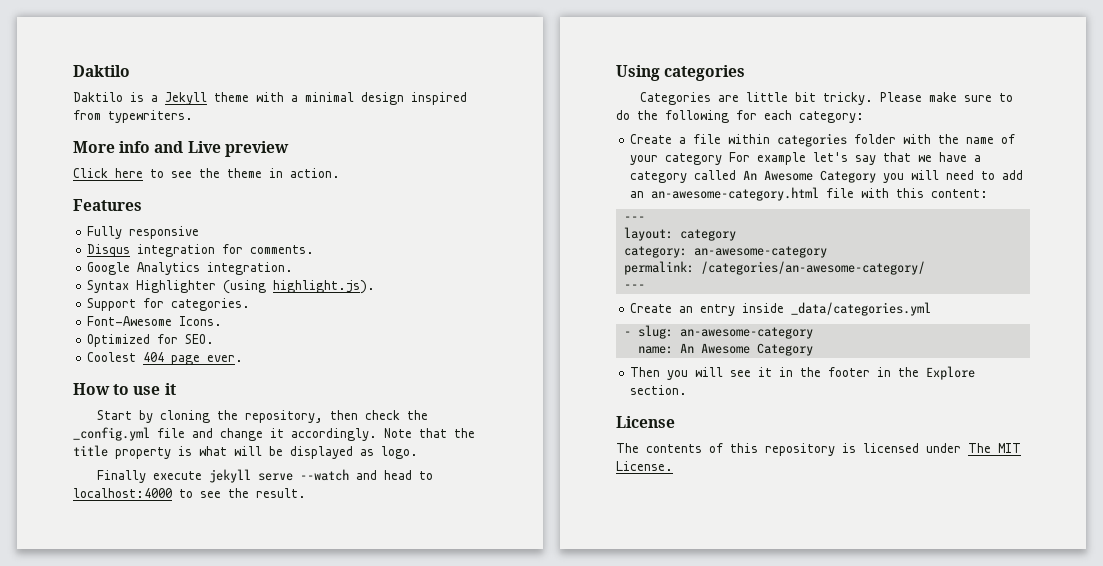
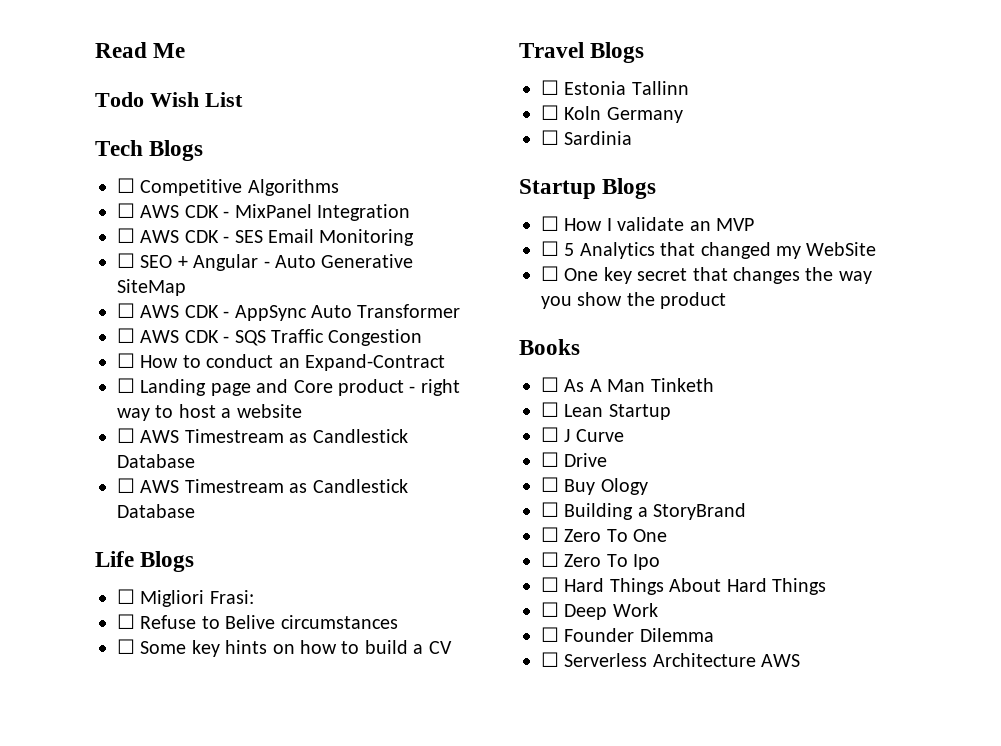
[73,65,130,77] [73,92,467,105] [73,110,193,123] [73,141,289,157] [73,168,340,178] [73,199,142,211] [87,226,200,239] [87,244,315,257] [87,262,294,275] [87,280,376,294] [87,298,251,311] [87,316,223,326] [87,334,215,347] [87,352,244,365] [73,383,176,395] [97,410,429,423] [73,427,475,441] [73,445,418,459] [97,469,434,483] [73,488,306,498] [616,65,746,81] [640,92,1014,105] [616,110,864,123] [630,133,1016,147] [630,152,982,165] [630,170,1024,183] [630,187,989,201] [623,216,645,221] [623,227,736,241] [623,246,827,258] [623,261,925,275] [623,284,645,289] [630,302,932,316] [623,325,813,339] [637,343,813,356] [630,366,976,380] [630,385,688,395] [616,416,675,428] [616,443,1021,456] [616,461,673,471] Daktilo // Daktilo is a Jekyll theme with a minimal design inspired from typewriters. // More info and Live preview // Click here to see the theme in action. // Features // Fully responsive // Disqus integration for comments. // Google Analytics integration. // Syntax Highlighter (using highlight.js). // Support for categories. // Font-Awesome Icons. // Optimized for SEO. // Coolest 404 page ever. // How to use it // Start by cloning the repository, then check the _config.yml file and change it accordingly. Note that the title property is what will be displayed as logo. // Finally execute jekyll serve --watch and head to localhost:4000 to see the result. // Using categories // Categories are little bit tricky. Please make sure to do the following for each category: // Create a file within categories folder with the name of your category For example let's say that we have a category called An Awesome Category you will need to add an an-awesome-category.html file with this content: // --- // layout: category // category: an-awesome-category // permalink: /categories/an-awesome-category/ // --- // Create an entry inside _data/categories.yml // - slug: an-awesome-category // name: An Awesome Category // Then you will see it in the footer in the Explore section. // License // The contents of this repository is licensed under The MIT License. -> [95,42,186,58] [95,92,243,107] [95,140,204,161] [117,178,339,196] [117,203,410,221] [117,228,415,246] [117,253,414,271] [117,279,186,296] [117,303,461,321] [117,328,423,346] [117,353,445,371] [117,378,460,396] [117,404,302,421] [117,428,408,443] [117,454,195,468] [117,478,408,493] [117,504,195,518] [95,551,195,572] [117,589,254,607] [117,614,398,629] [117,639,452,657] [519,42,645,63] [541,80,689,95] [541,105,683,123] [541,130,633,145] [519,178,657,199] [541,216,754,231] [541,241,877,259] [541,266,872,284] [541,292,727,309] [519,339,580,355] [541,377,714,392] [541,402,671,420] [541,427,624,442] [541,452,608,467] [541,477,648,495] [541,502,747,520] [541,527,668,542] [541,552,661,570] [541,577,826,595] [541,602,658,620] [541,627,714,642] [541,652,801,667] Read Me // Todo Wish List // Tech Blogs // ☐ Competitive Algorithms // ☐ AWS CDK - MixPanel Integration // ☐ AWS CDK - SES Email Monitoring // ☐ SEO + Angular - Auto Generative SiteMap // ☐ AWS CDK - AppSync Auto Transformer // ☐ AWS CDK - SQS Traffic Congestion // ☐ How to conduct an Expand-Contract // ☐ Landing page and Core product - right way to host a website // ☐ AWS Timestream as Candlestick Database // ☐ AWS Timestream as Candlestick Database // Life Blogs // ☐ Migliori Frasi: // ☐ Refuse to Belive circumstances // ☐ Some key hints on how to build a CV // Travel Blogs // ☐ Estonia Tallinn // ☐ Koln Germany // ☐ Sardinia // Startup Blogs // ☐ How I validate an MVP // ☐ 5 Analytics that changed my WebSite // ☐ One key secret that changes the way you show the product // Books // ☐ As A Man Tinketh // ☐ Lean Startup // ☐ J Curve // ☐ Drive // ☐ Buy Ology // ☐ Building a StoryBrand // ☐ Zero To One // ☐ Zero To Ipo // ☐ Hard Things About Hard Things // ☐ Deep Work // ☐ Founder Dilemma // ☐ Serverless Architecture AWS

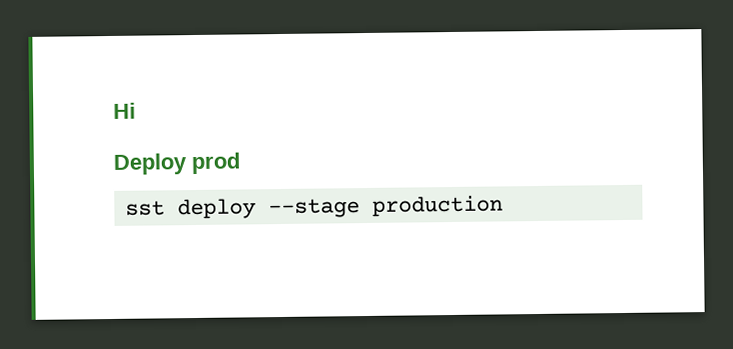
[95,42,186,58] [95,92,243,107] [95,140,204,161] [117,178,339,196] [117,203,410,221] [117,228,415,246] [117,253,414,271] [117,279,186,296] [117,303,461,321] [117,328,423,346] [117,353,445,371] [117,378,460,396] [117,404,302,421] [117,428,408,443] [117,454,195,468] [117,478,408,493] [117,504,195,518] [95,551,195,572] [117,589,254,607] [117,614,398,629] [117,639,452,657] [519,42,645,63] [541,80,689,95] [541,105,683,123] [541,130,633,145] [519,178,657,199] [541,216,754,231] [541,241,877,259] [541,266,872,284] [541,292,727,309] [519,339,580,355] [541,377,714,392] [541,402,671,420] [541,427,624,442] [541,452,608,467] [541,477,648,495] [541,502,747,520] [541,527,668,542] [541,552,661,570] [541,577,826,595] [541,602,658,620] [541,627,714,642] [541,652,801,667] Read Me // Todo Wish List // Tech Blogs // ☐ Competitive Algorithms // ☐ AWS CDK - MixPanel Integration // ☐ AWS CDK - SES Email Monitoring // ☐ SEO + Angular - Auto Generative SiteMap // ☐ AWS CDK - AppSync Auto Transformer // ☐ AWS CDK - SQS Traffic Congestion // ☐ How to conduct an Expand-Contract // ☐ Landing page and Core product - right way to host a website // ☐ AWS Timestream as Candlestick Database // ☐ AWS Timestream as Candlestick Database // Life Blogs // ☐ Migliori Frasi: // ☐ Refuse to Belive circumstances // ☐ Some key hints on how to build a CV // Travel Blogs // ☐ Estonia Tallinn // ☐ Koln Germany // ☐ Sardinia // Startup Blogs // ☐ How I validate an MVP // ☐ 5 Analytics that changed my WebSite // ☐ One key secret that changes the way you show the product // Books // ☐ As A Man Tinketh // ☐ Lean Startup // ☐ J Curve // ☐ Drive // ☐ Buy Ology // ☐ Building a StoryBrand // ☐ Zero To One // ☐ Zero To Ipo // ☐ Hard Things About Hard Things // ☐ Deep Work // ☐ Founder Dilemma // ☐ Serverless Architecture AWS -> [113,102,136,119] [113,152,240,175] [125,195,504,220] Hi // Deploy prod // sst deploy --stage production

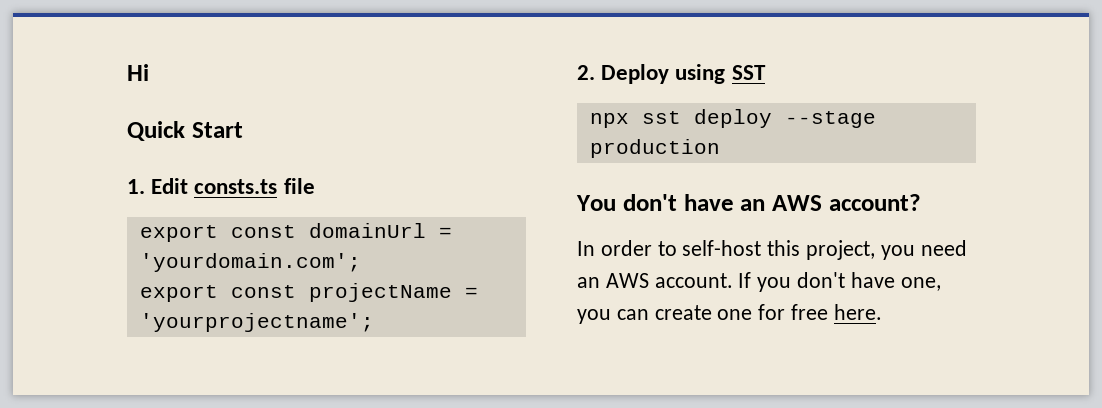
[113,152,240,175] [125,195,504,220] Deploy prod // sst deploy --stage production -> [127,121,243,141] [127,178,315,194] [139,223,452,242] [139,253,361,272] [139,283,478,302] [139,313,374,332] [577,64,766,84] [589,109,876,128] [589,139,720,158] [576,194,921,211] [577,240,967,260] [577,272,941,292] [577,304,882,324] Quick Start // 1. Edit consts.ts file // export const domainUrl = 'yourdomain.com'; // export const projectName = 'yourprojectname'; // 2. Deploy using SST // npx sst deploy --stage production // You don't have an AWS account? // In order to self-host this project, you need an AWS account. If you don't have one, you can create one for free here.

